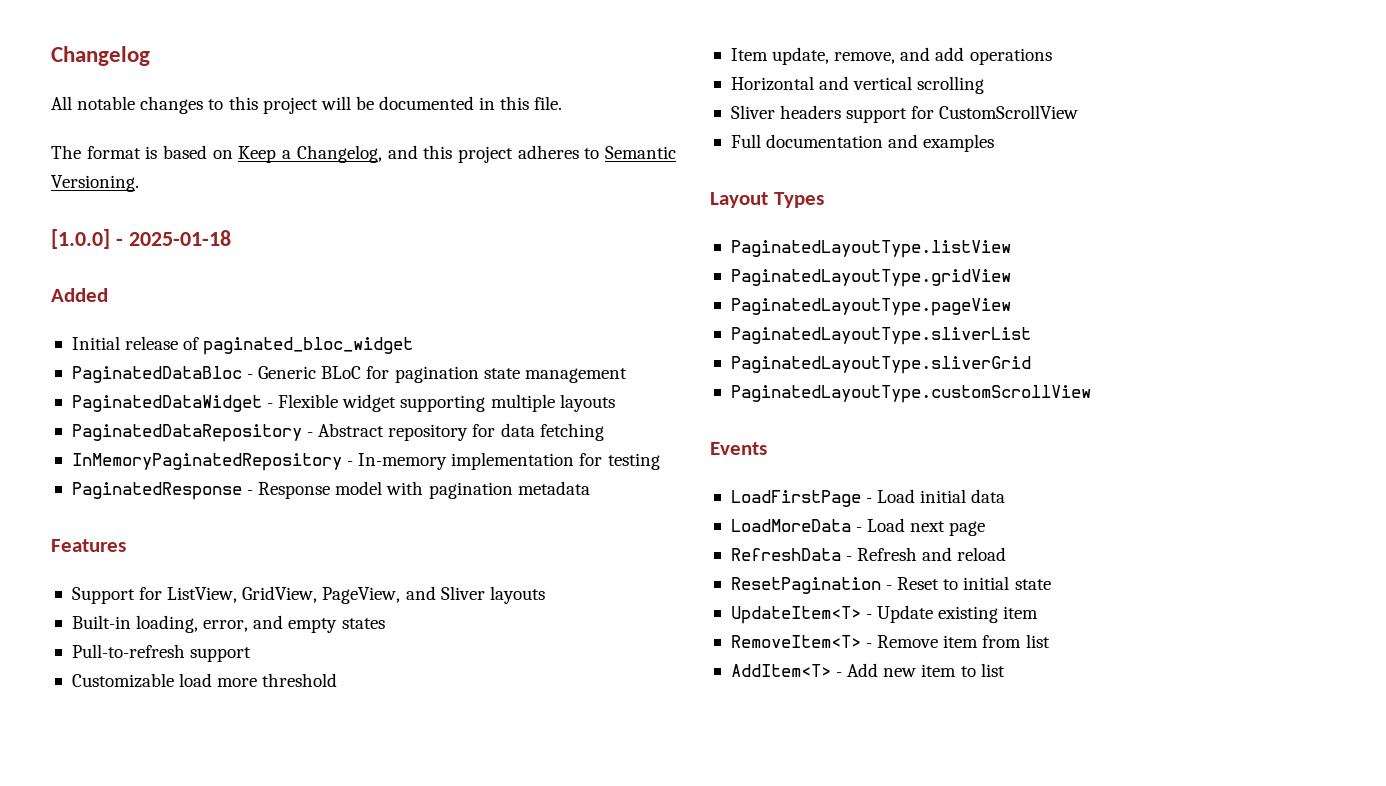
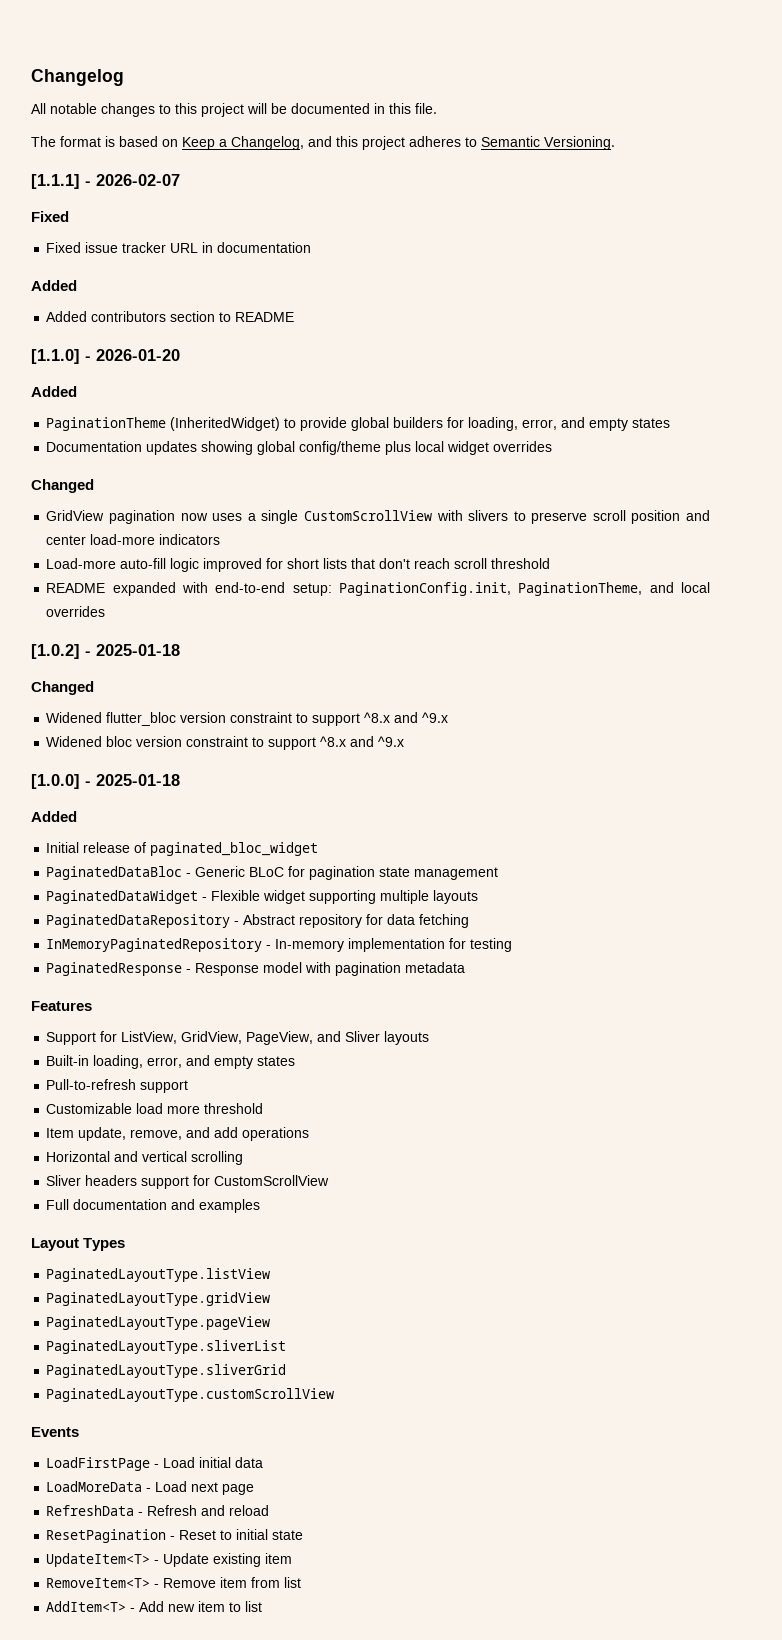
(139, 183) none -> [31,174,180,189] [31,211,69,222] [46,242,312,253] [31,280,77,291] [46,311,295,322] [31,349,180,364] [31,386,77,397] [46,417,671,431] [46,441,553,455] [31,479,94,493] [46,510,711,524] [46,534,221,545] [46,558,551,572] [46,582,710,596] [46,606,106,617] [31,644,180,659] [31,681,94,695] [46,712,449,726] [46,736,405,750] // [1.1.1] - 2026-02-07 // Fixed // Fixed issue tracker URL in documentation // Added // Added contributors section to README // [1.1.0] - 2026-01-20 // Added // PaginationTheme (InheritedWidget) to provide global builders for loading, error, and empty states // Documentation updates showing global config/theme plus local widget overrides // Changed // GridView pagination now uses a single CustomScrollView with slivers to preserve scroll position and center load-more indicators // Load-more auto-fill logic improved for short lists that don't reach scroll threshold // README expanded with end-to-end setup: PaginationConfig.init, PaginationTheme, and local overrides // [1.0.2] - 2025-01-18 // Changed // Widened flutter_bloc version constraint to support ^8.x and ^9.x // Widened bloc version constraint to support ^8.x and ^9.x

